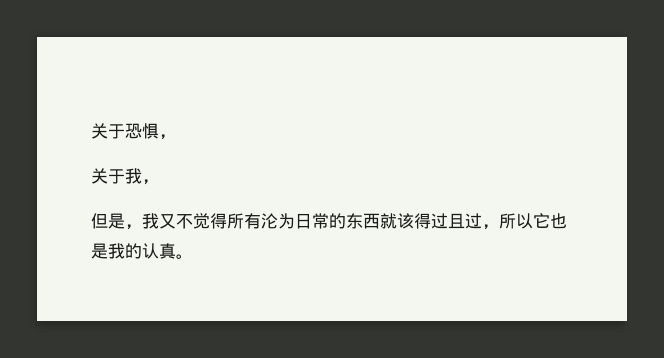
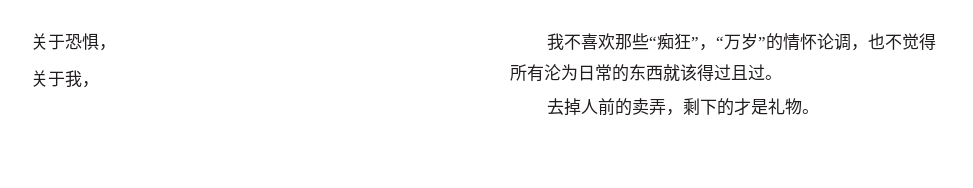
[91,213,176,230] 但是，我又 -> [546,33,885,51] 我不喜欢那些“痴狂”，“万岁”的情怀论调，也
[482,213,567,230] [91,243,176,259] ，所以它也是我的认真 -> [765,75,782,80] [546,98,802,116] 。 // 去掉人前的卖弄，剩下的才是礼物

